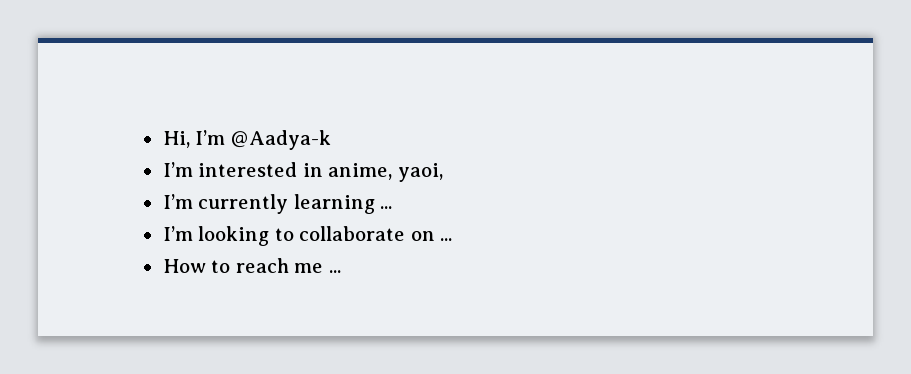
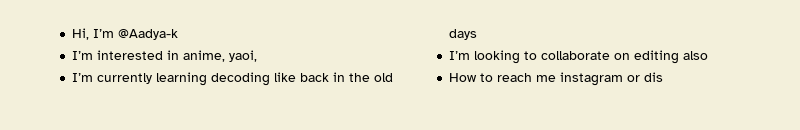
[380,206,393,209] ... -> [211,72,394,86] [449,29,478,40] decoding like back in the old days
[440,238,453,241] ... -> [634,50,709,64] editing also
[328,270,341,273] ... -> [560,72,664,86] instagram or dis

